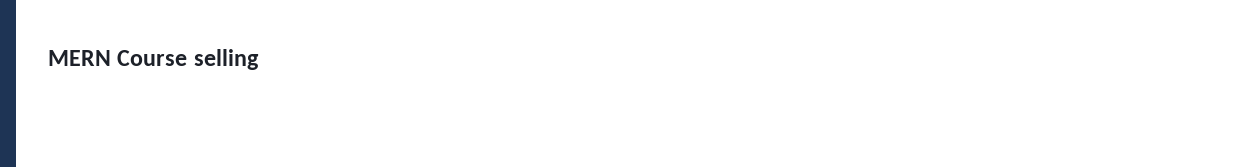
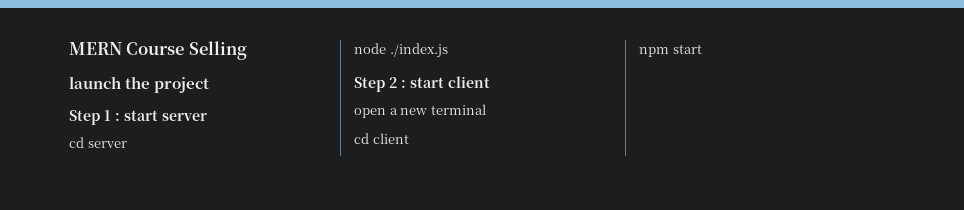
[193,49,259,70] selling -> [188,41,247,60] [69,76,210,93] [69,110,207,125] [69,137,127,148] [354,43,448,58] [354,76,490,92] [354,104,486,118] [354,133,409,144] [639,44,702,57] Selling // launch the project // Step 1 : start server // cd server // node ./index.js // Step 2 : start client // open a new terminal // cd client // npm start

